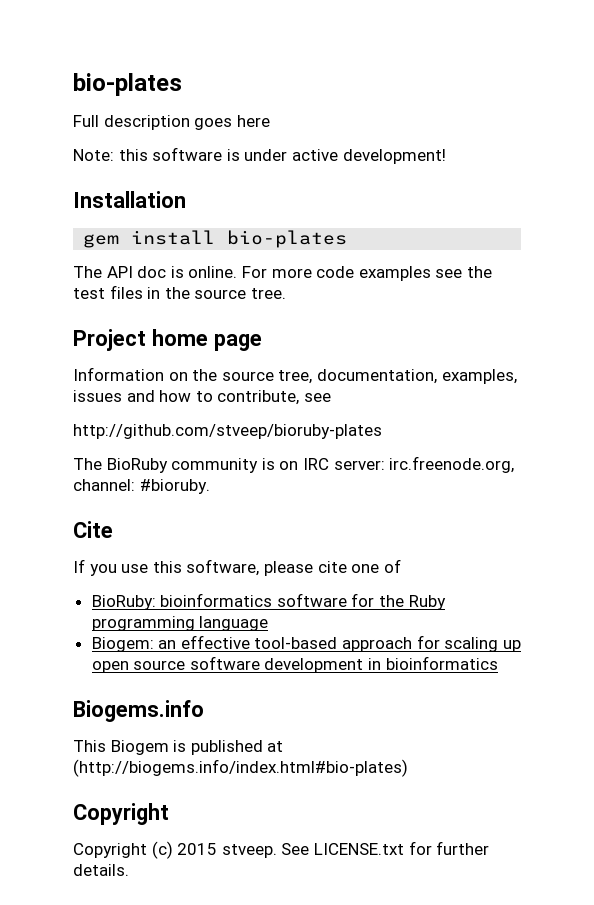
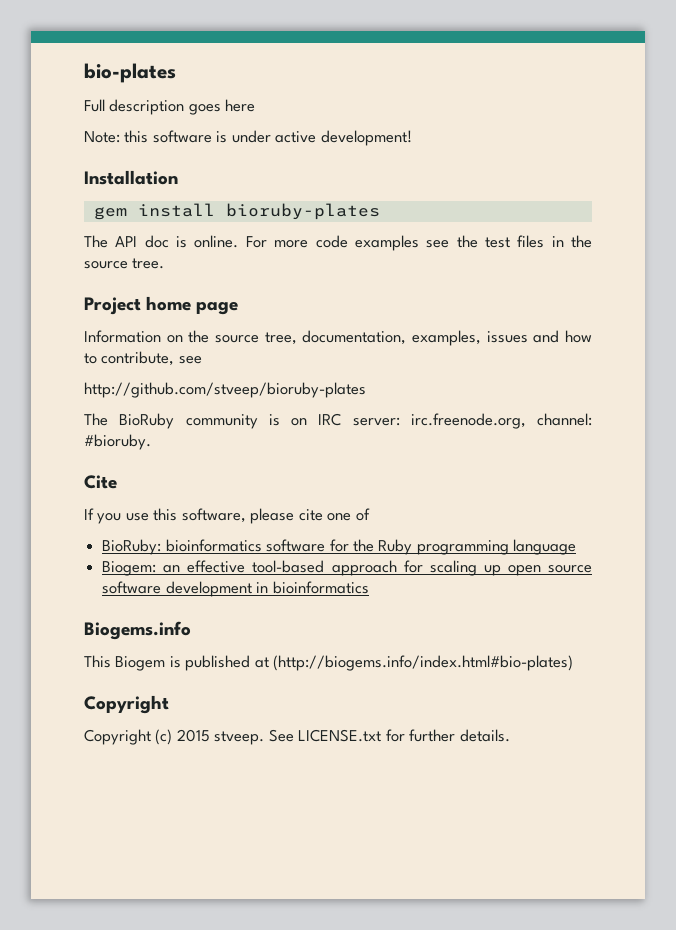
[227,230,348,248] bio-plates -> [225,203,380,220] bioruby-plates

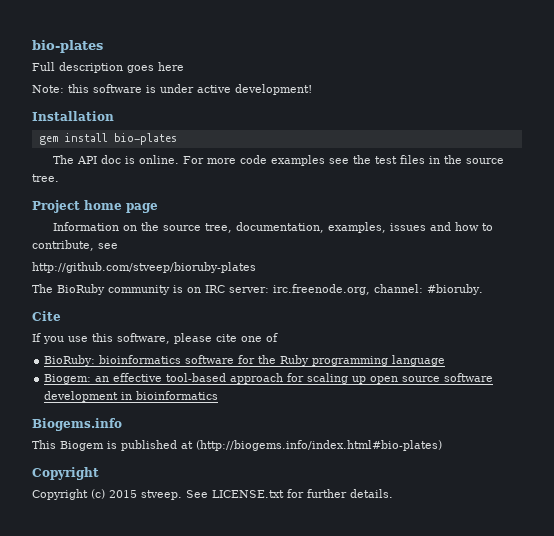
[225,203,380,220] bioruby-plates -> [113,133,177,145] bio-plates

